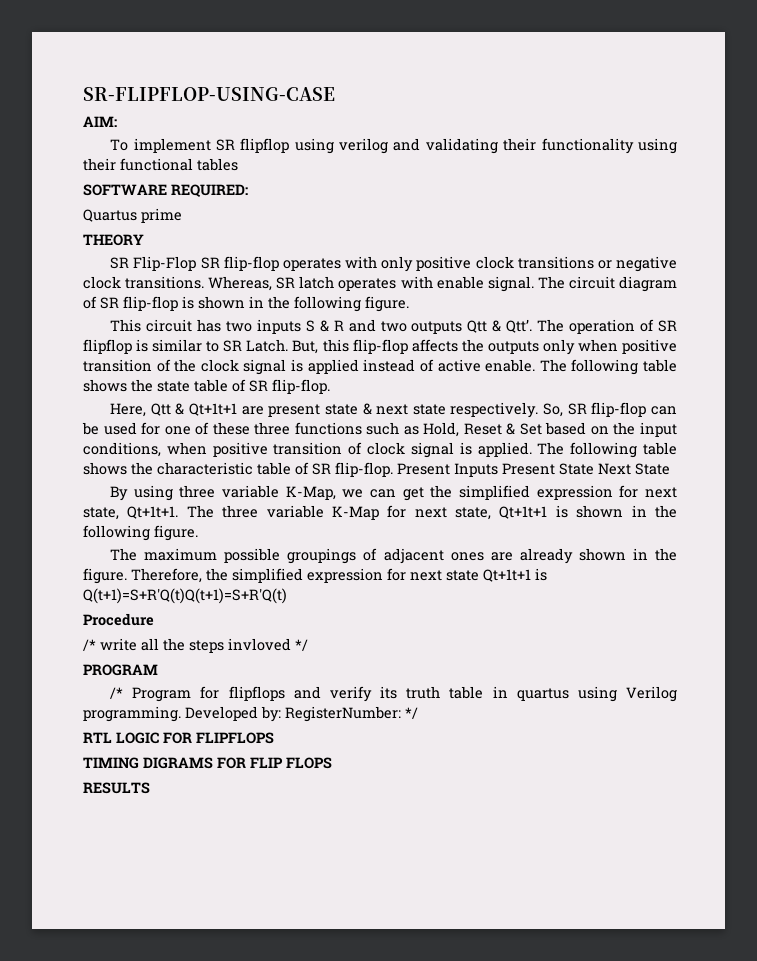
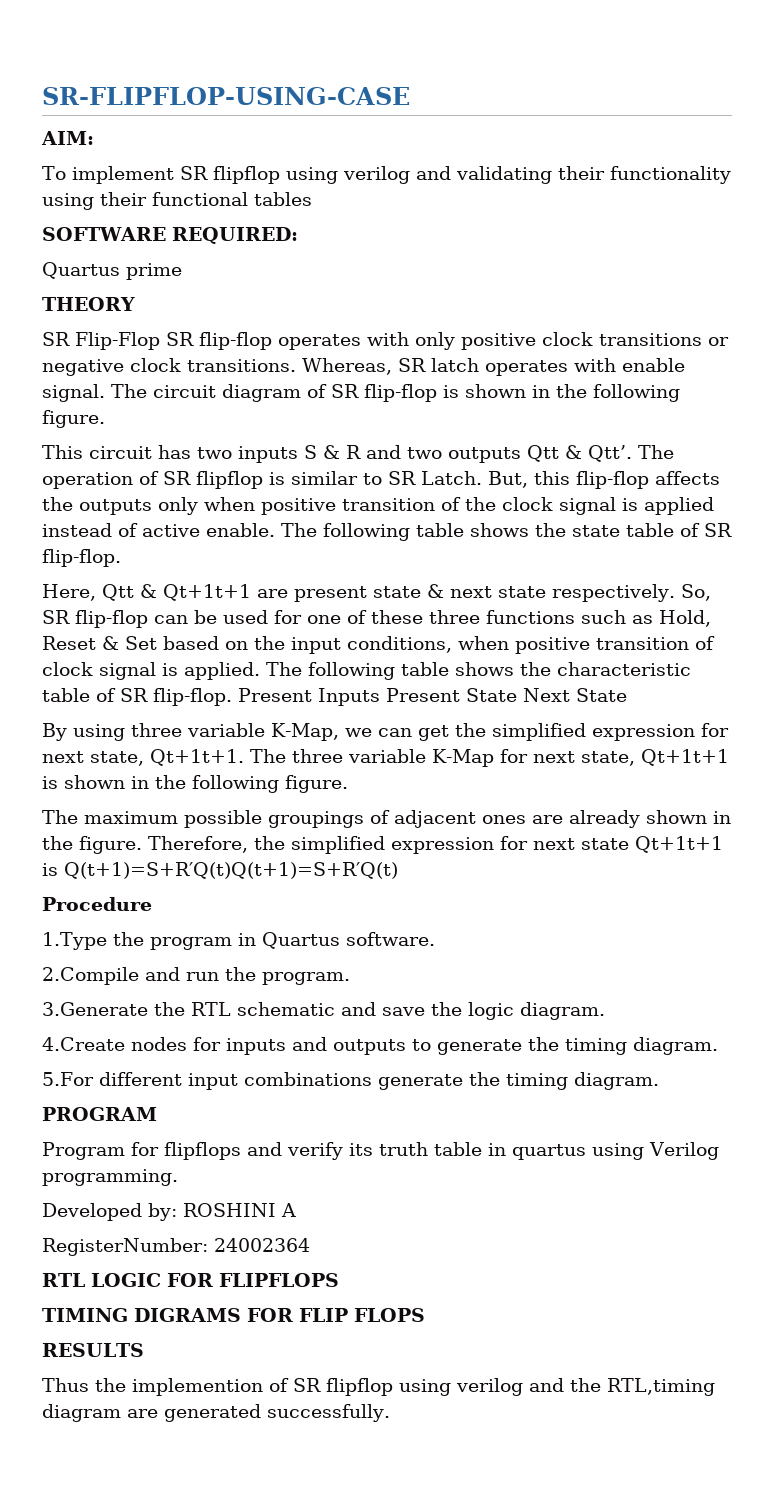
[83,638,308,653] /* write all the steps invloved */ -> [42,932,435,950] [42,967,350,985] [42,1002,605,1020] [42,1037,718,1055] [42,1072,659,1090] 1.Type the program in Quartus software. // 2.Compile and run the program. // 3.Generate the RTL schematic and save the logic diagram. // 4.Create nodes for inputs and outputs to generate the timing diagram. // 5.For different input combinations generate the timing diagram.
[110,687,124,699] /* -> (157, 1114) none
(181, 714) none -> (178, 1177) //
[285,706,418,722] RegisterNumber: */ -> [183,1203,296,1217] [42,1238,310,1256] ROSHINI A // RegisterNumber: 24002364
(150, 788) none -> [42,1378,715,1396] [42,1404,390,1422] // Thus the implemention of SR flipflop using verilog and the RTL,timing diagram are generated successfully.

